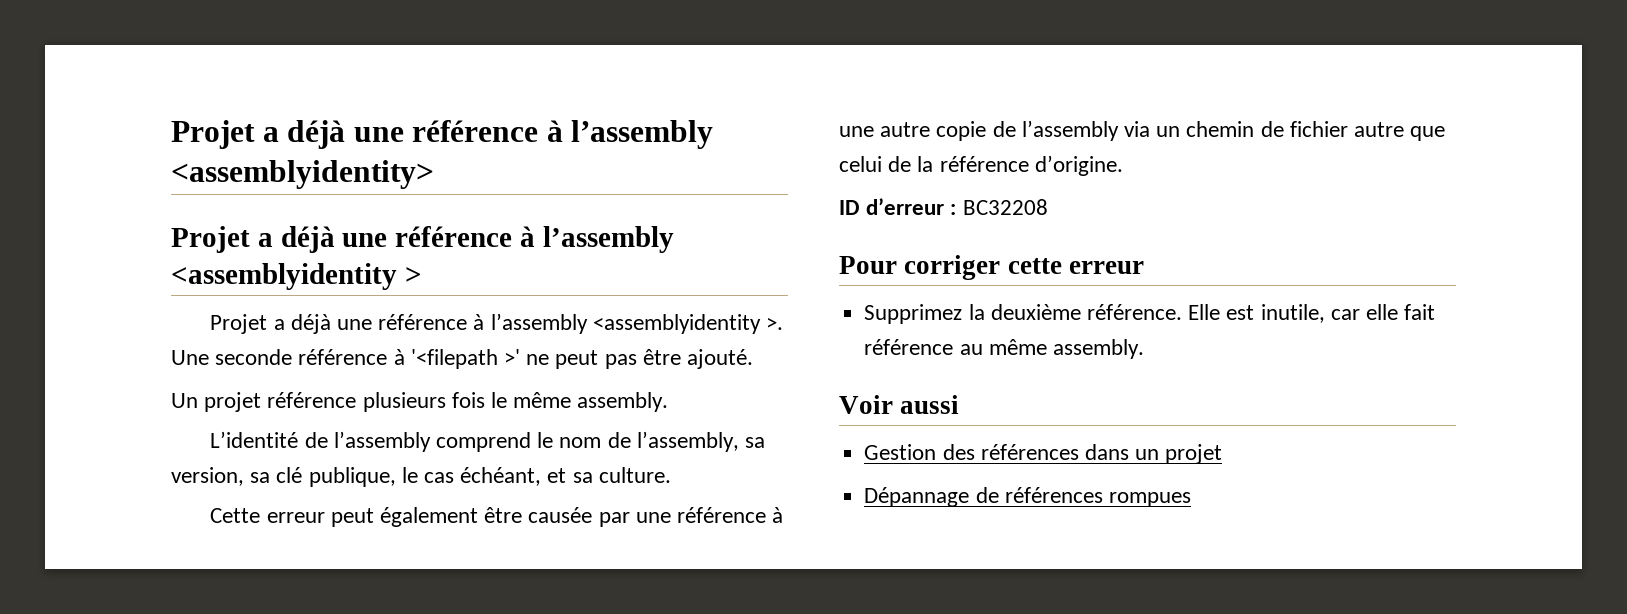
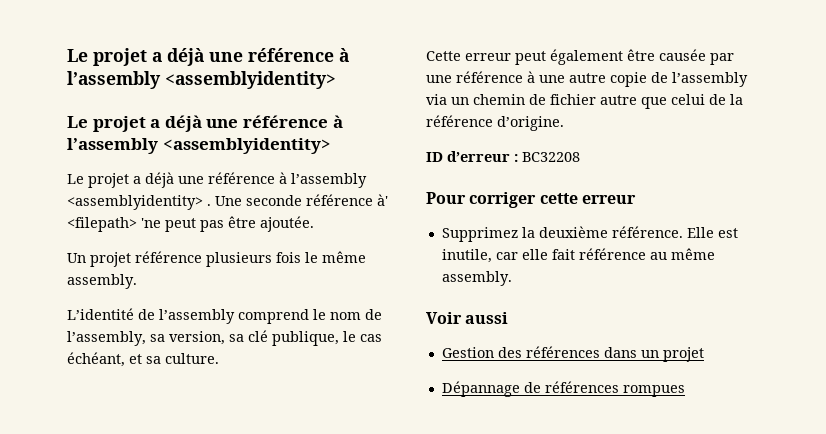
[171,120,714,149] [171,160,434,189] [171,226,674,253] [171,263,422,290] [210,313,784,334] Projet a déjà une référence à l’assembly <assemblyidentity> // Projet a déjà une référence à l’assembly <assemblyidentity > // Projet a déjà une référence à l’assembly <assemblyidentity >. -> [67,48,349,66] [67,71,336,89] [67,115,343,132] [67,138,331,154] [67,172,367,188] [67,195,211,210] Le projet a déjà une référence à l’assembly <assemblyidentity> // Le projet a déjà une référence à l’assembly <assemblyidentity> // Le projet a déjà une référence à l’assembly <assemblyidentity> .
[393,349,550,369] à '<filepath >' ne -> [377,194,388,206] [67,217,161,232] à' <filepath> 'ne
[687,349,754,369] ajouté. -> [260,216,314,232] ajoutée.

